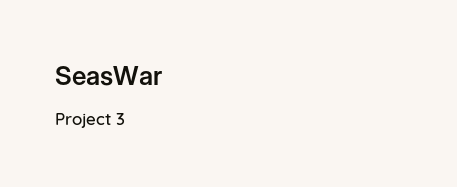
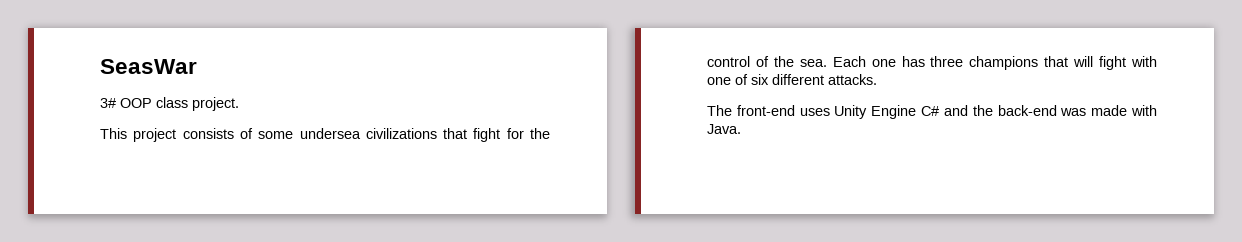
[55,113,125,128] Project 3 -> [100,97,239,111] [100,128,550,142] [707,56,1157,70] [707,74,877,85] [707,105,1157,119] [707,124,741,134] 3# OOP class project. // This project consists of some undersea civilizations that fight for the control of the sea. Each one has three champions that will fight with one of six different attacks. // The front-end uses Unity Engine C# and the back-end was made with Java.

